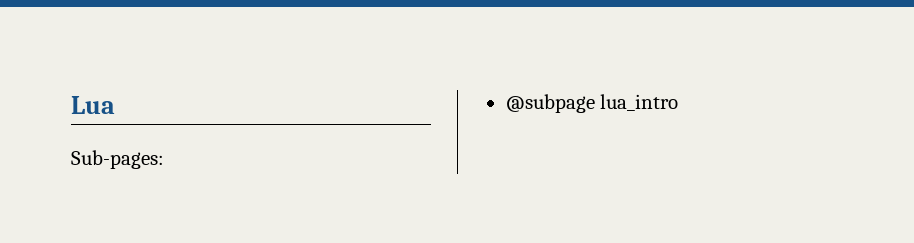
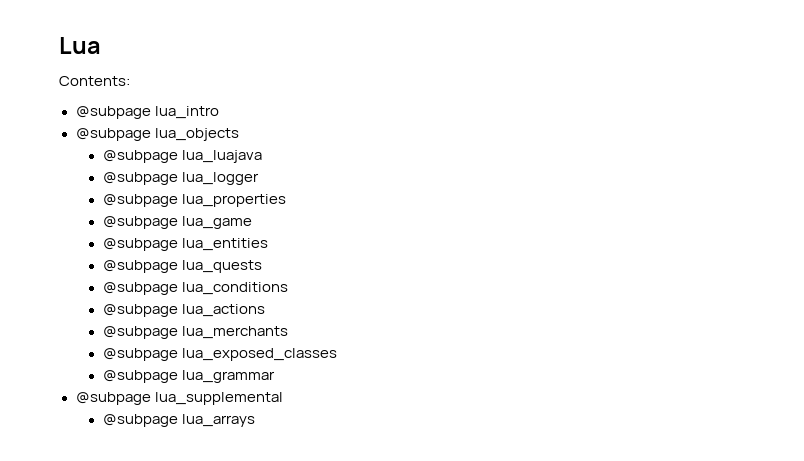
[71,150,164,169] Sub-pages: -> [59,76,130,86] Contents:
(679, 102) none -> [75,128,239,141] [102,150,262,163] [102,172,259,185] [102,194,286,207] [102,216,252,229] [102,238,268,251] [102,260,262,273] [102,282,288,295] [102,304,265,317] [102,326,288,339] [102,348,337,361] [102,370,275,383] [75,392,283,405] [102,414,255,427] // @subpage lua_objects // @subpage lua_luajava // @subpage lua_logger // @subpage lua_properties // @subpage lua_game // @subpage lua_entities // @subpage lua_quests // @subpage lua_conditions // @subpage lua_actions // @subpage lua_merchants // @subpage lua_exposed_classes // @subpage lua_grammar // @subpage lua_supplemental // @subpage lua_arrays

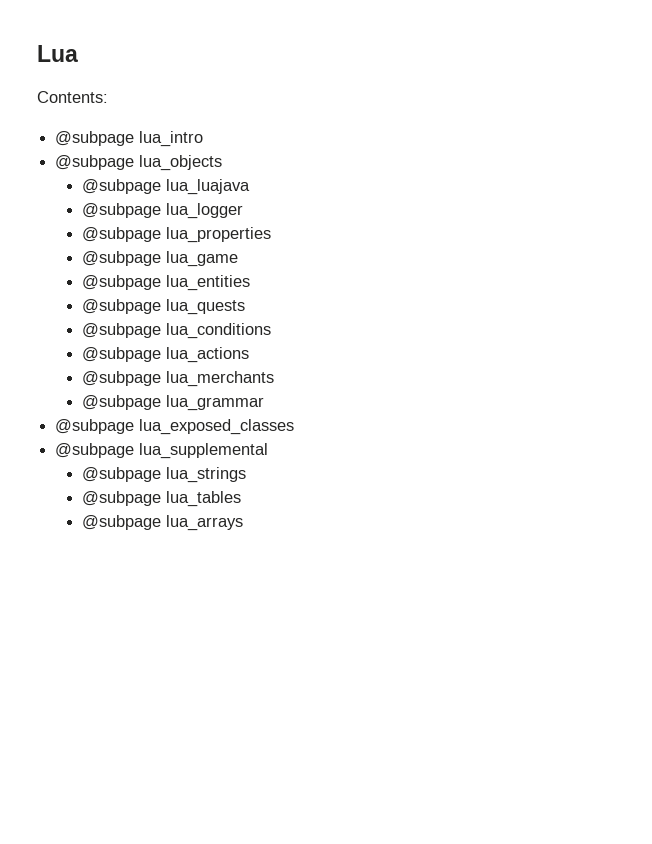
[181,348,337,361] [102,370,275,383] lua_exposed_classes // @subpage lua_grammar -> [165,395,264,411] [55,419,295,435] lua_grammar // @subpage lua_exposed_classes
(283, 398) none -> [81,467,246,483] [81,491,241,507] // @subpage lua_strings // @subpage lua_tables

